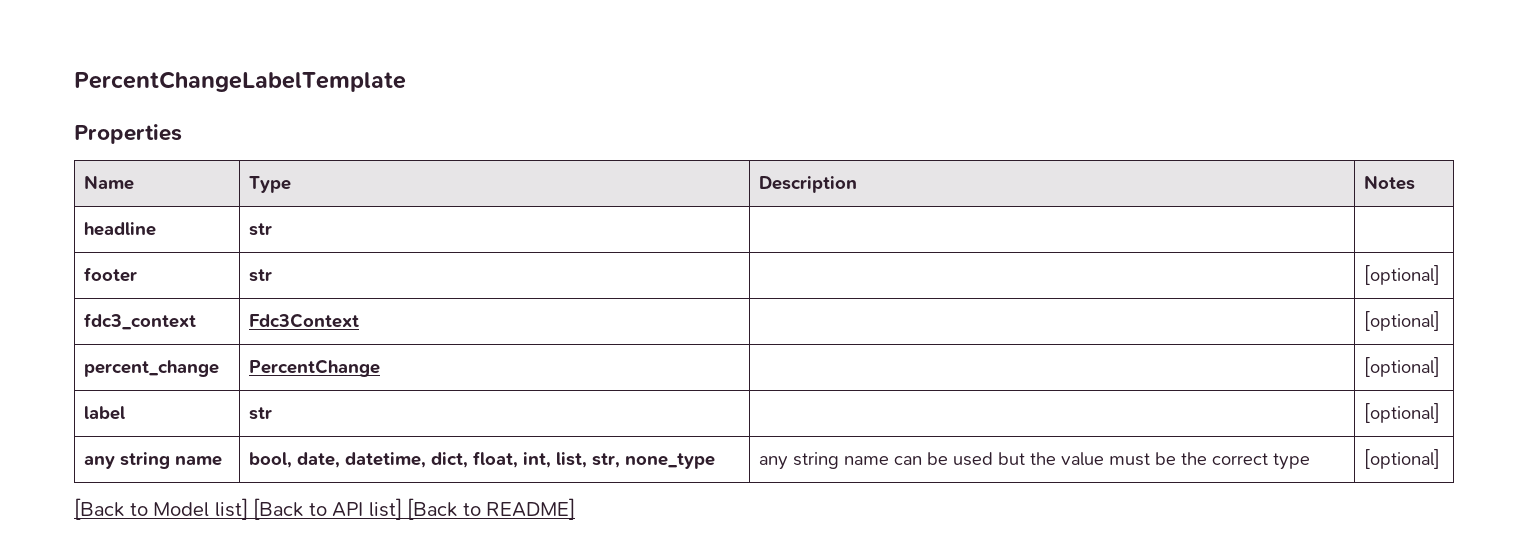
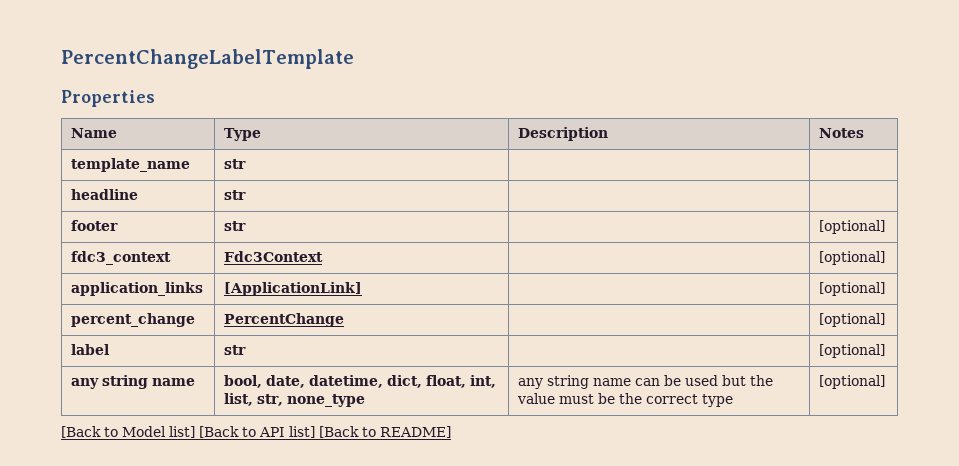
(1416, 182) none -> [71,158,191,172] [224,159,247,169] // template_name | str | |
(1441, 321) none -> [71,282,204,296] [224,282,363,296] [819,282,886,296] // application_links | [ApplicationLink] | | [optional]

